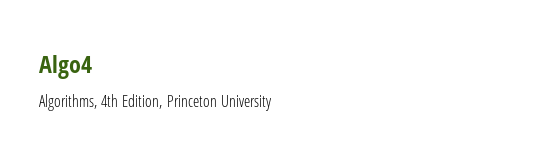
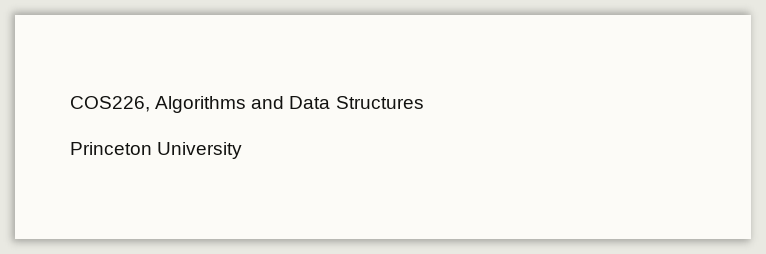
[39,55,92,79] [39,94,163,111] Algo4 // Algorithms, 4th Edition, -> [70,96,424,113] COS226, Algorithms and Data Structures //

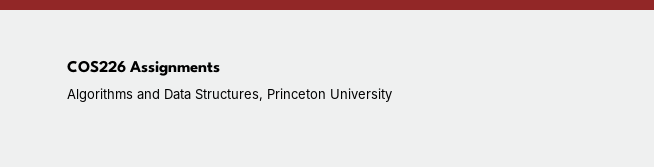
[70,96,150,112] COS226, -> [67,60,221,76] COS226 Assignments //
[335,96,424,109] Structures // -> [195,89,263,101] Structures,

